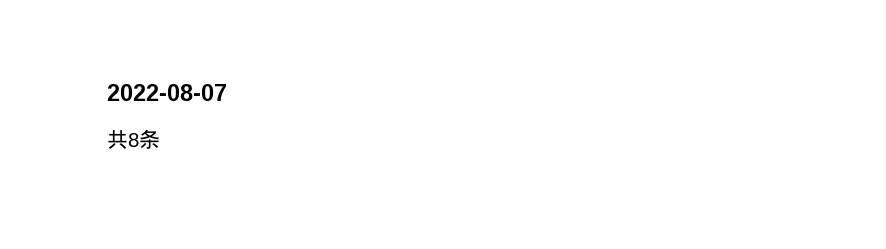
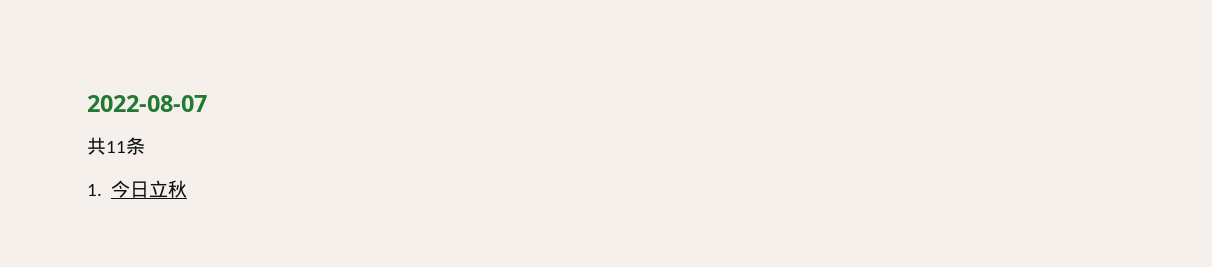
[128,133,139,147] 8 -> [106,141,126,153] 11
(160, 139) none -> [87,180,188,198] // 1.今日立秋

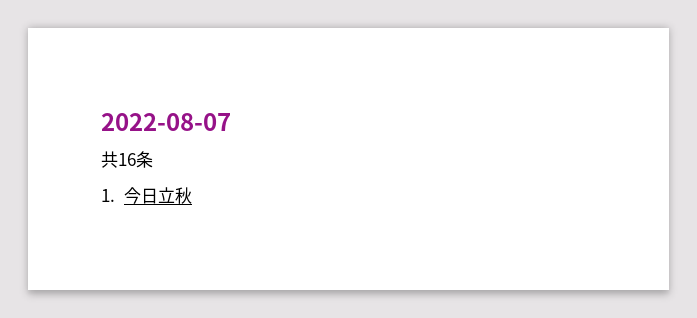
[106,141,126,153] 11 -> [118,153,136,166] 16

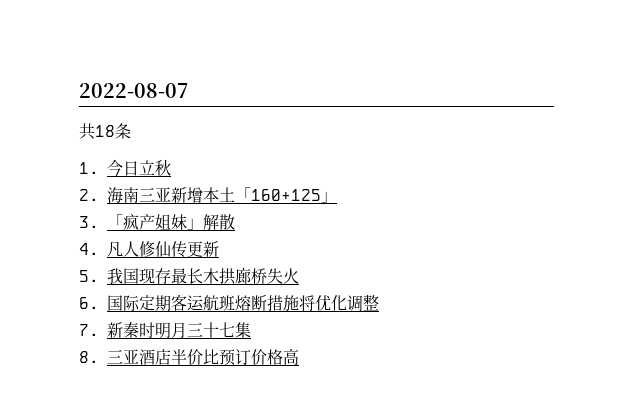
[118,153,136,166] 16 -> [95,125,115,137] 18
(192, 195) none -> [79,187,337,204] [79,214,235,230] [79,241,219,258] [79,267,299,285] [79,294,379,312] [79,322,251,339] [79,348,299,366] // 2.海南三亚新增本土「160+125」 // 3.「疯产姐妹」解散 // 4.凡人修仙传更新 // 5.我国现存最长木拱廊桥失火 // 6.国际定期客运航班熔断措施将优化调整 // 7.新秦时明月三十七集 // 8.三亚酒店半价比预订价格高

